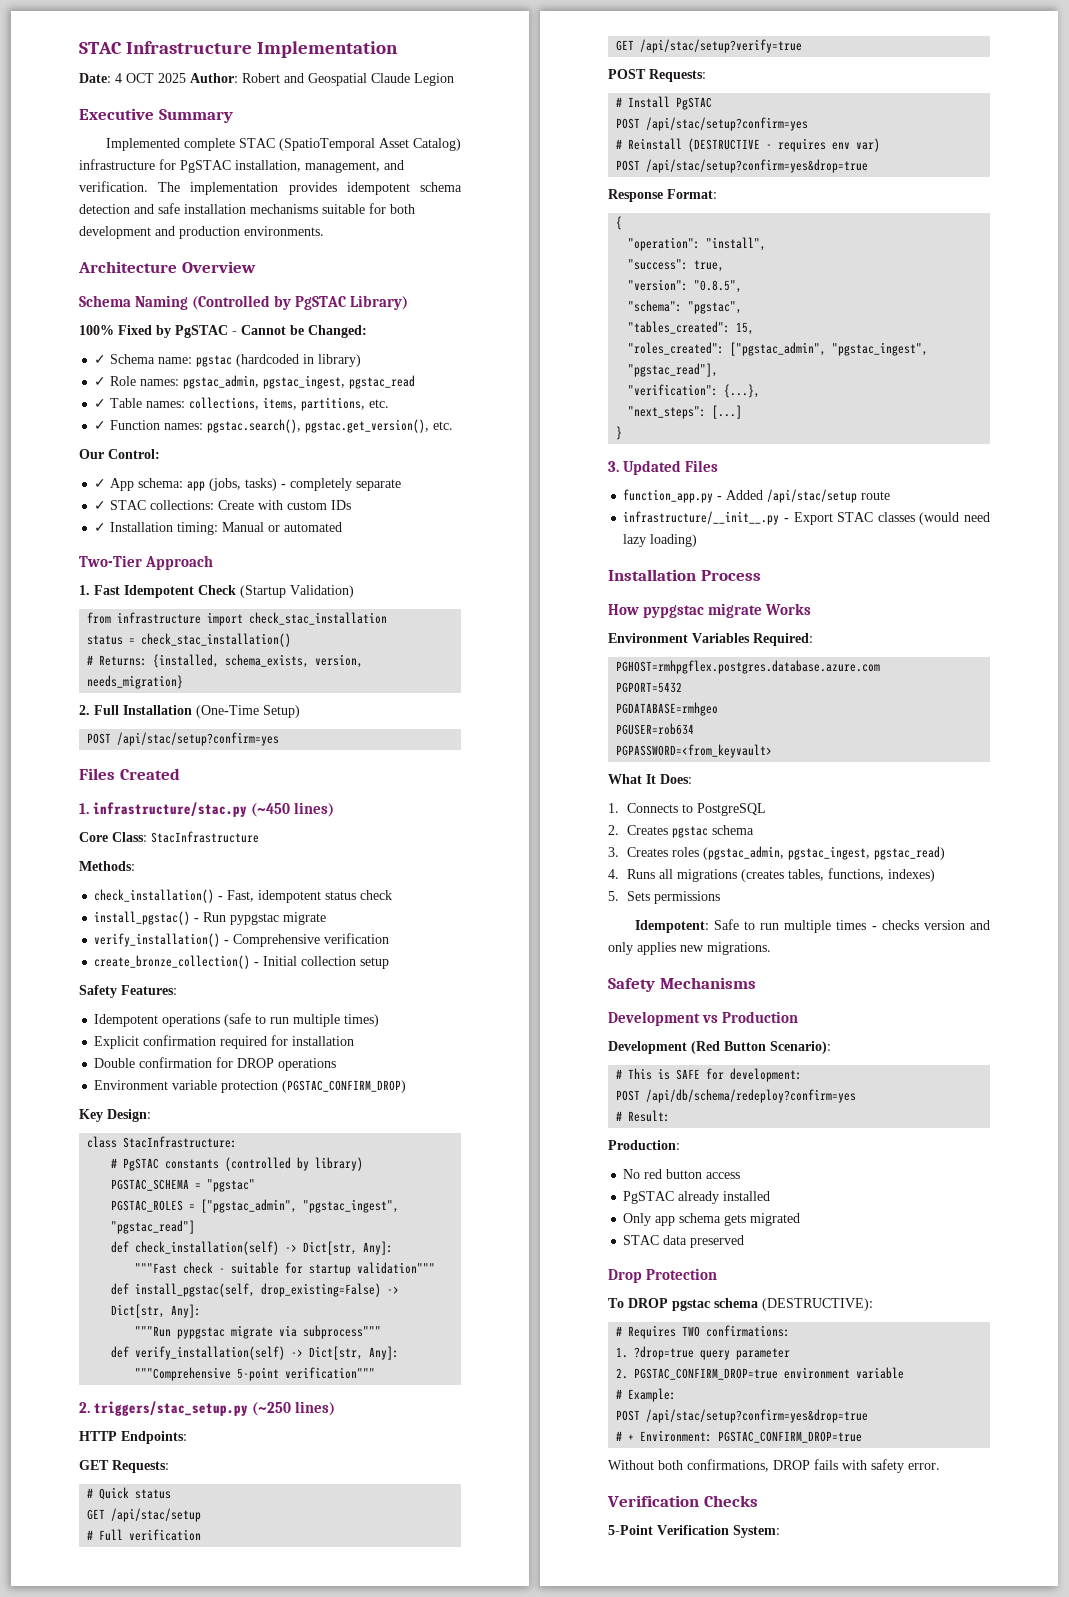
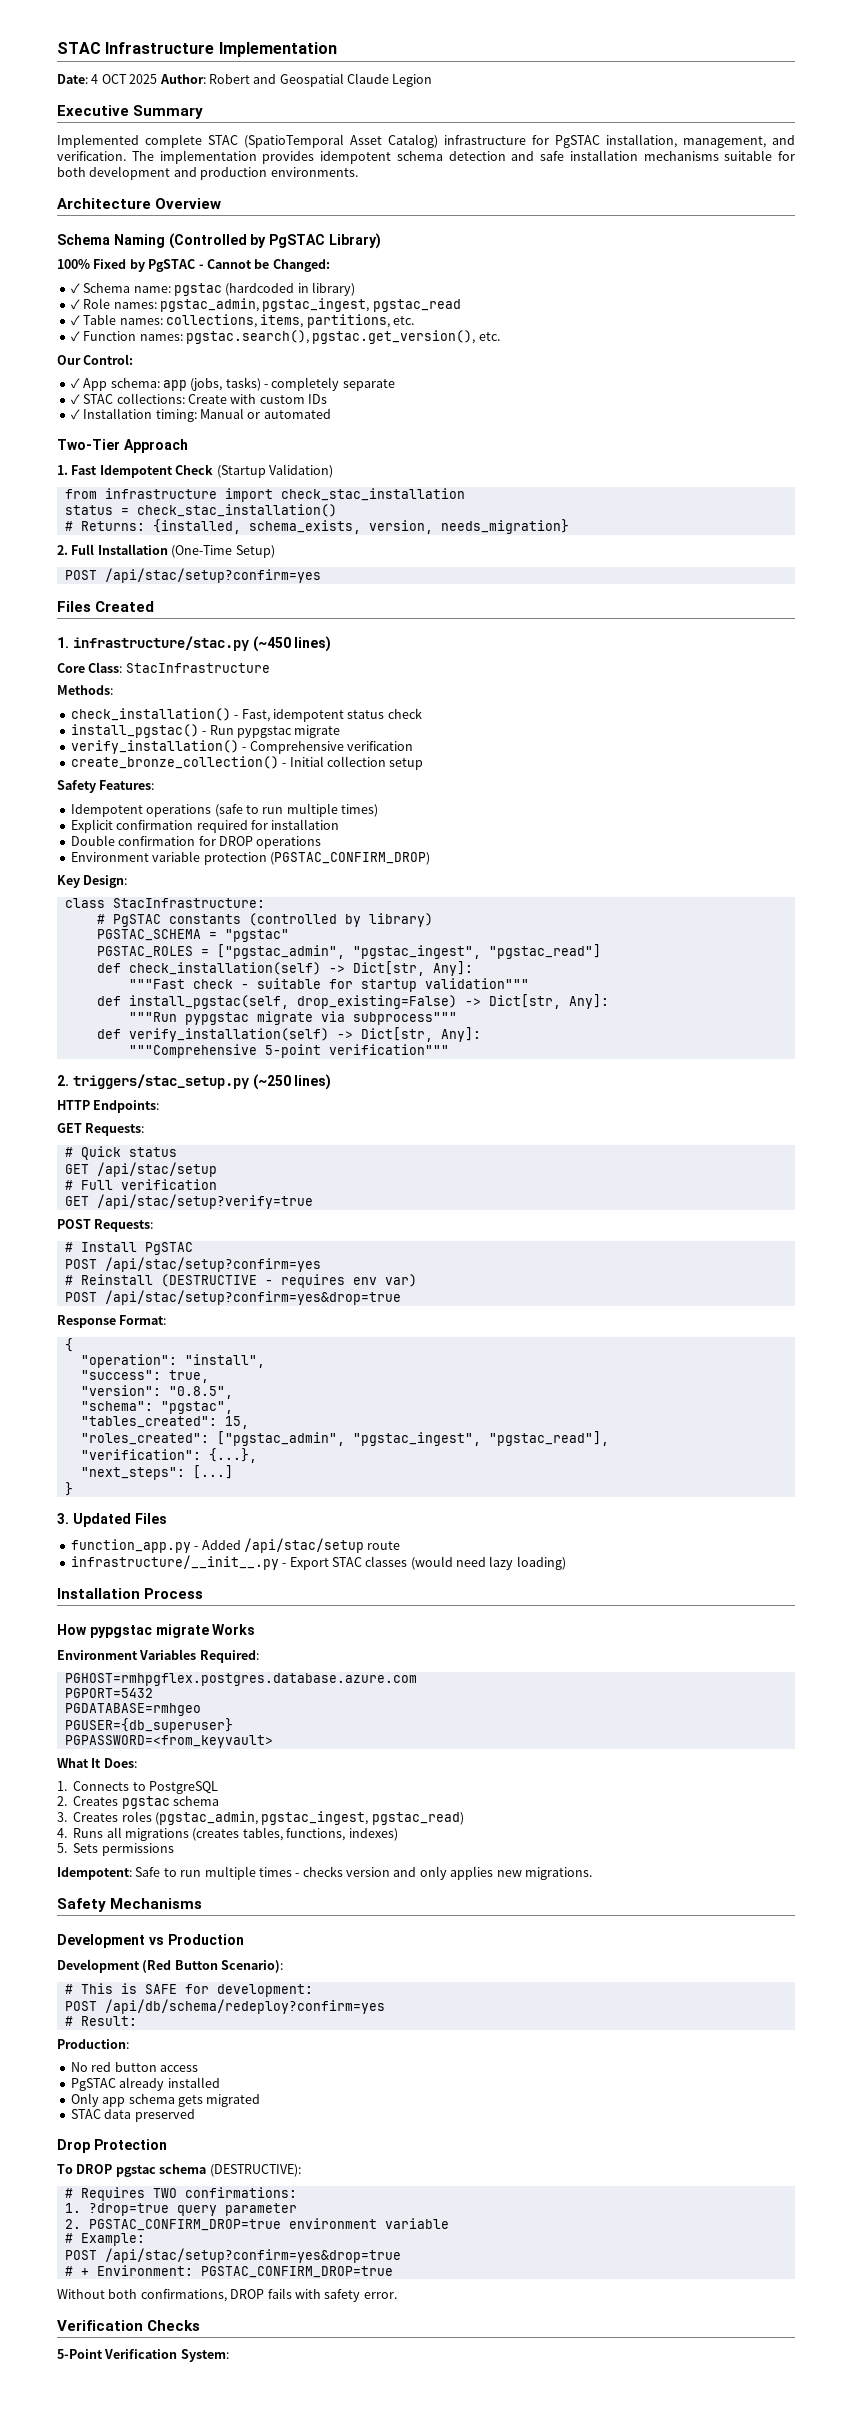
[616,723,695,735] PGUSER=rob634 -> [64,1718,233,1733] PGUSER={db_superuser}

